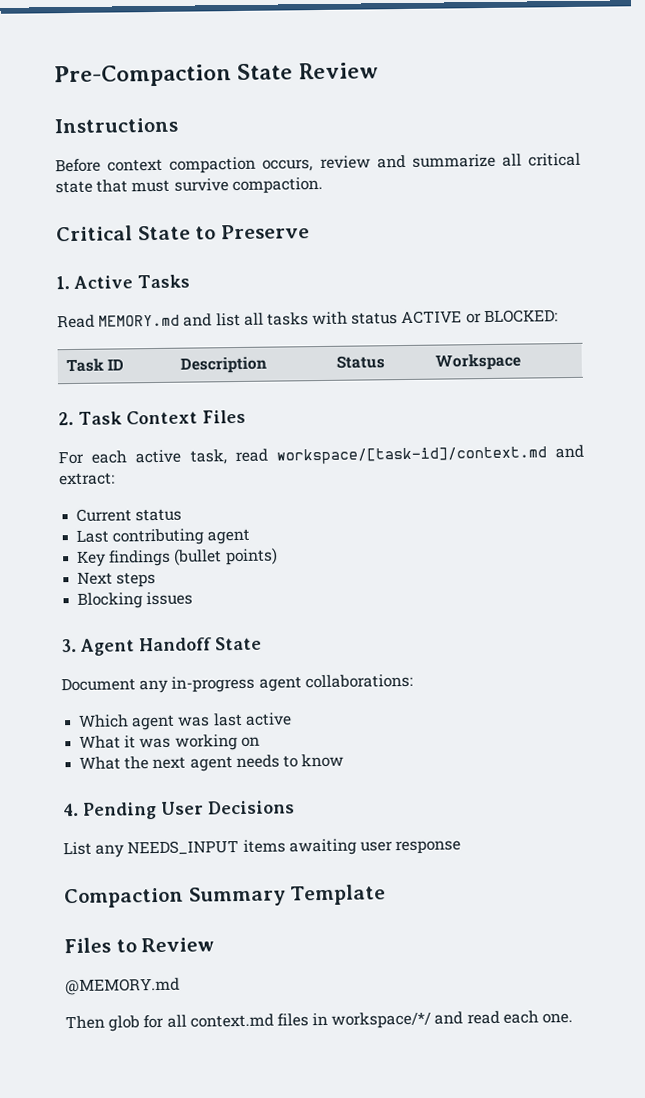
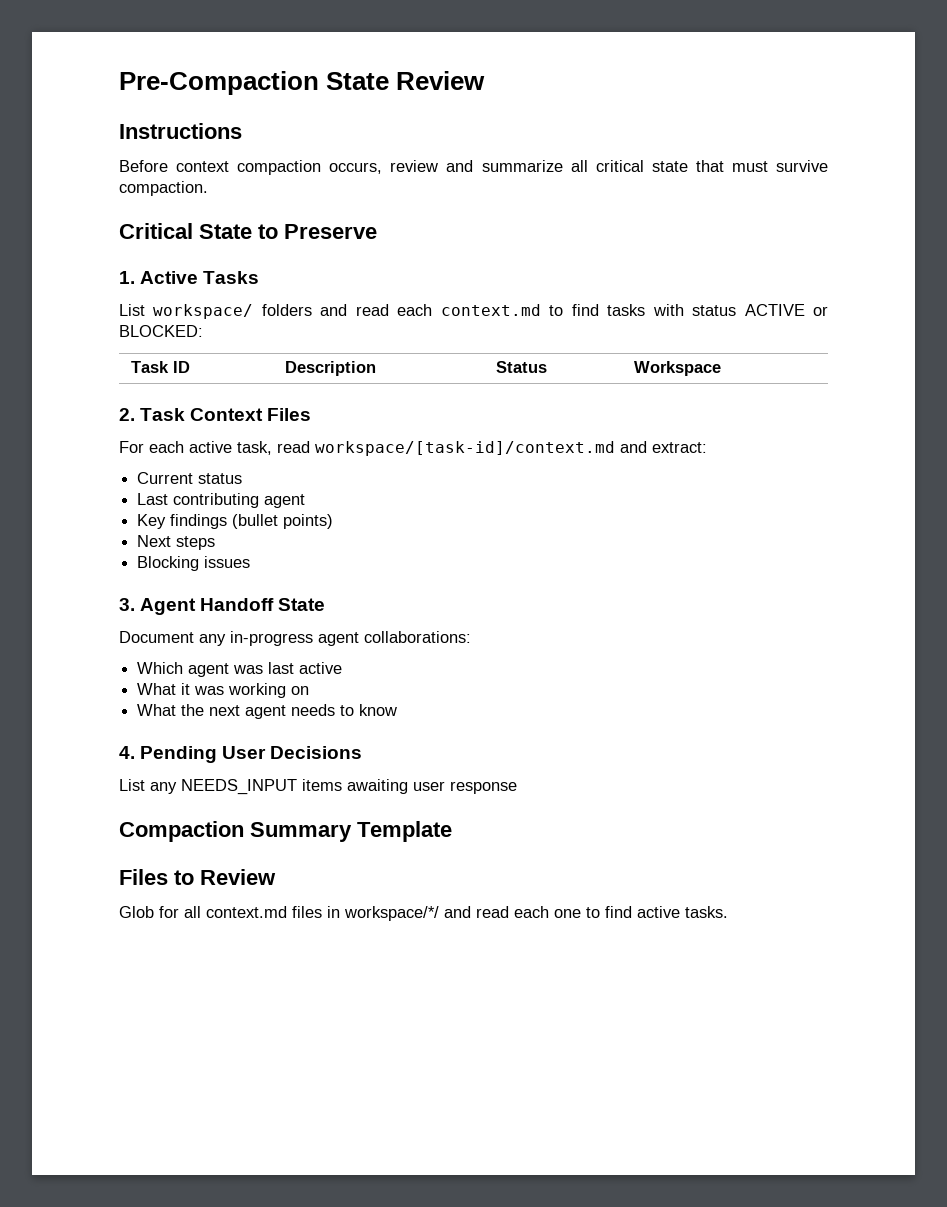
[57,312,264,329] Read MEMORY.md and list all -> [119,304,599,319] List workspace/ folders and read each context.md to find
[65,977,180,996] [65,1015,141,1032] @MEMORY.md // Then glob -> [119,906,154,918] Glob
[542,1013,574,1024] one. -> [554,906,728,918] one to find active tasks.

